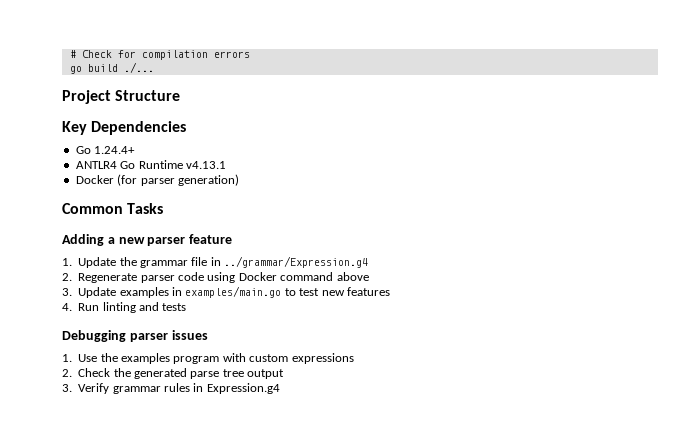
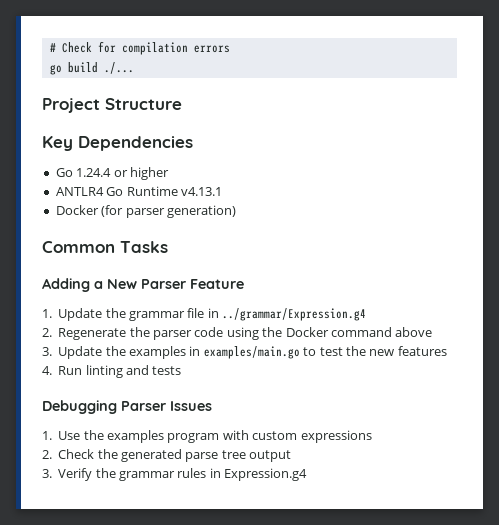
[94,146,136,154] 1.24.4+ -> [76,167,169,180] 1.24.4 or higher
[118,234,233,246] new parser feature -> [107,279,244,289] New Parser Feature
(138, 278) none -> [129,327,150,337] the
(236, 277) none -> [262,327,283,337] the
(117, 292) none -> [105,346,126,356] the
(320, 292) none -> [345,346,366,356] the
[129,330,208,342] parser issues -> [121,401,212,411] Parser Issues
(110, 388) none -> [95,468,116,478] the

